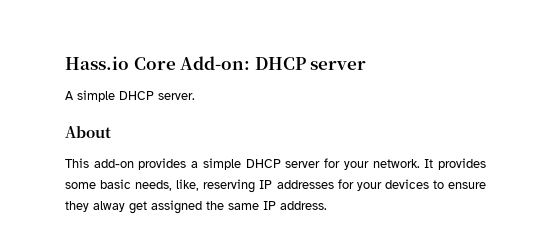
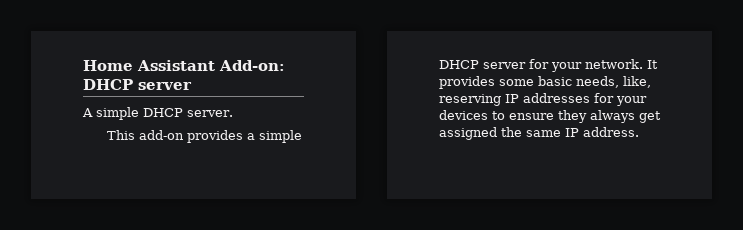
[65,56,176,70] Hass.io Core -> [83,60,215,71] Home Assistant
[65,126,111,138] // About -> (233, 113) none
[93,201,125,212] alway -> [590,110,635,123] always

